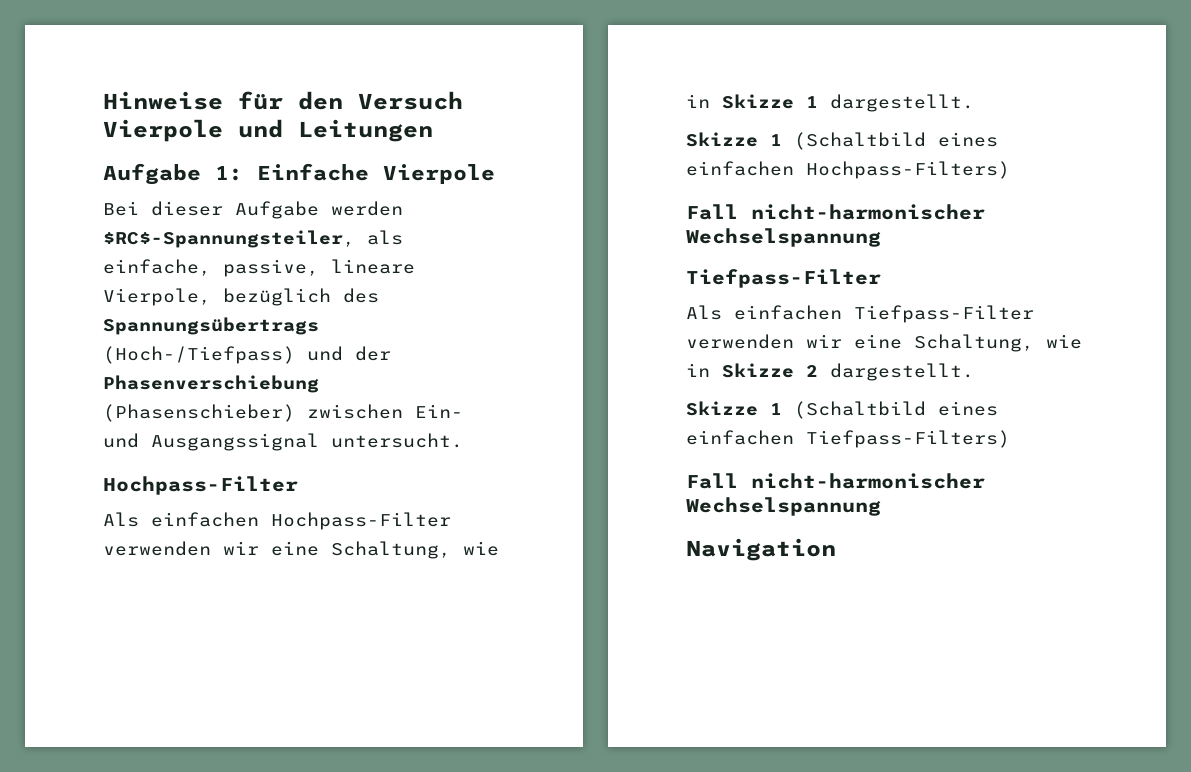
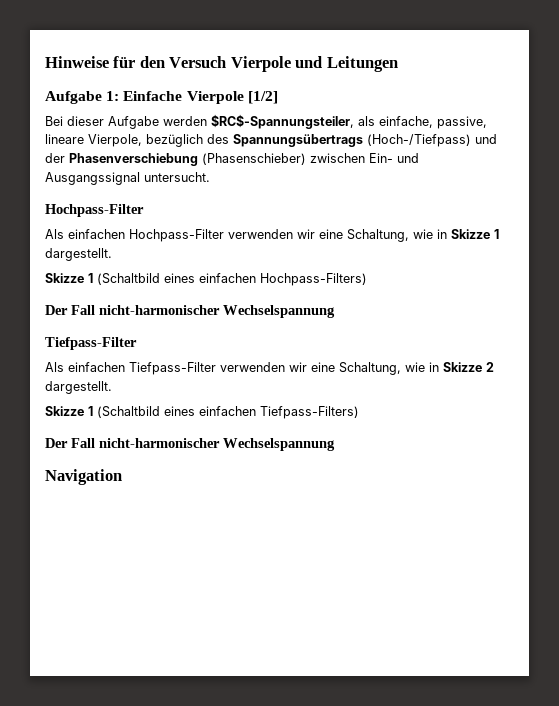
(495, 174) none -> [247,91,278,104] [1/2]
(1010, 170) none -> [45,305,68,315] Der
(1010, 439) none -> [45,438,68,448] Der

